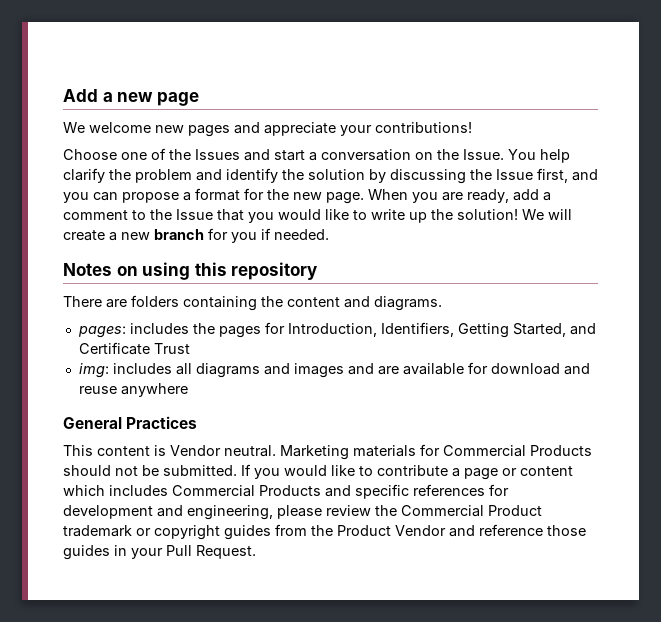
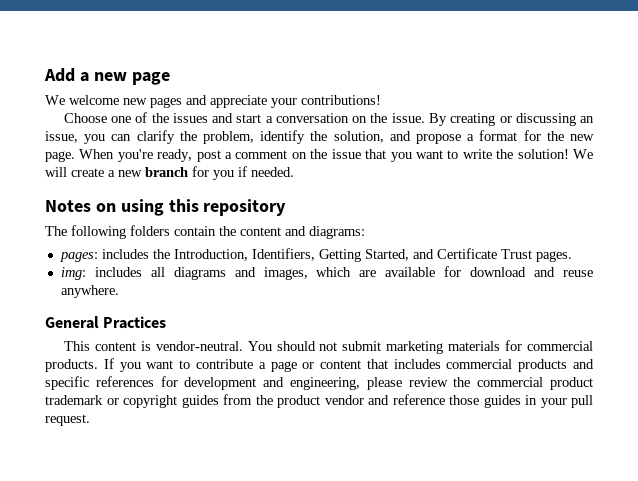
[195,149,240,160] Issues -> [172,113,208,123] issues
[463,149,570,163] [63,168,598,184] [63,192,118,203] Issue. You help clarify the problem and identify the solution by discussing the Issue first, and you can -> [391,113,594,126] [45,130,411,144] issue. By creating or discussing an issue, you can clarify the problem, identify the solution, and
[412,189,551,203] [63,209,349,223] you are ready, add a comment to the Issue that you would like -> [117,149,443,162] you're ready, post a comment on the issue that you want
[409,212,427,223] up -> (492, 154) none
[63,295,257,311] There are folders containing -> [45,225,216,239] The following folders contain
[374,296,442,311] diagrams. -> [309,226,365,239] diagrams:
[218,322,285,338] pages for -> (170, 254) none
(190, 348) none -> [535,251,572,262] pages.
[293,363,374,378] images and -> [263,267,352,280] images, which
[120,383,188,397] anywhere -> [60,285,119,298] anywhere.
[170,444,592,460] [63,464,355,479] Vendor neutral. Marketing materials for Commercial Products should not be submitted. If you would like -> [155,340,593,354] [45,358,174,372] vendor-neutral. You should not submit marketing materials for commercial products. If you want
[63,485,321,497] which includes Commercial Products -> [366,359,568,372] that includes commercial products
[401,505,542,517] Commercial Product -> [477,377,593,390] commercial product
[337,525,446,536] Product Vendor -> [277,395,364,408] product vendor
[166,545,256,559] Pull Request. -> [571,395,593,408] [45,414,90,426] pull request.

